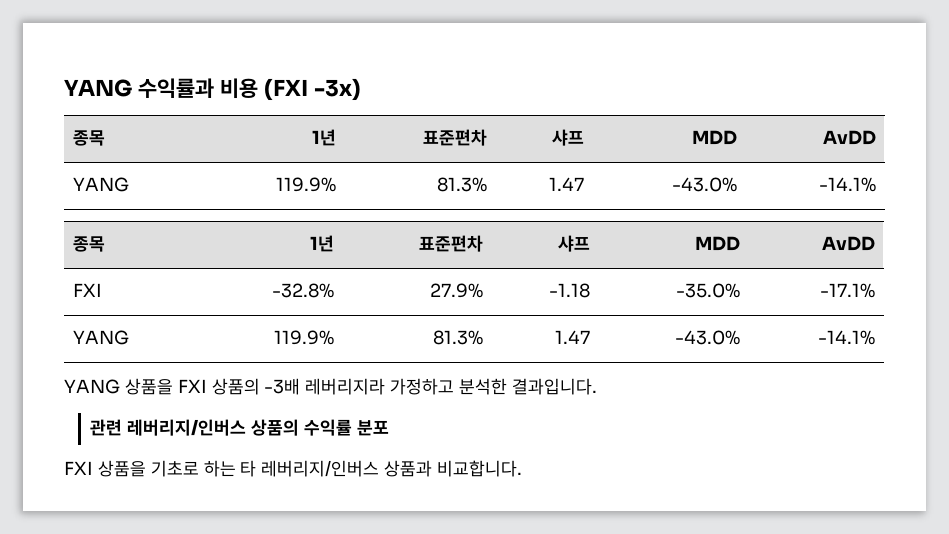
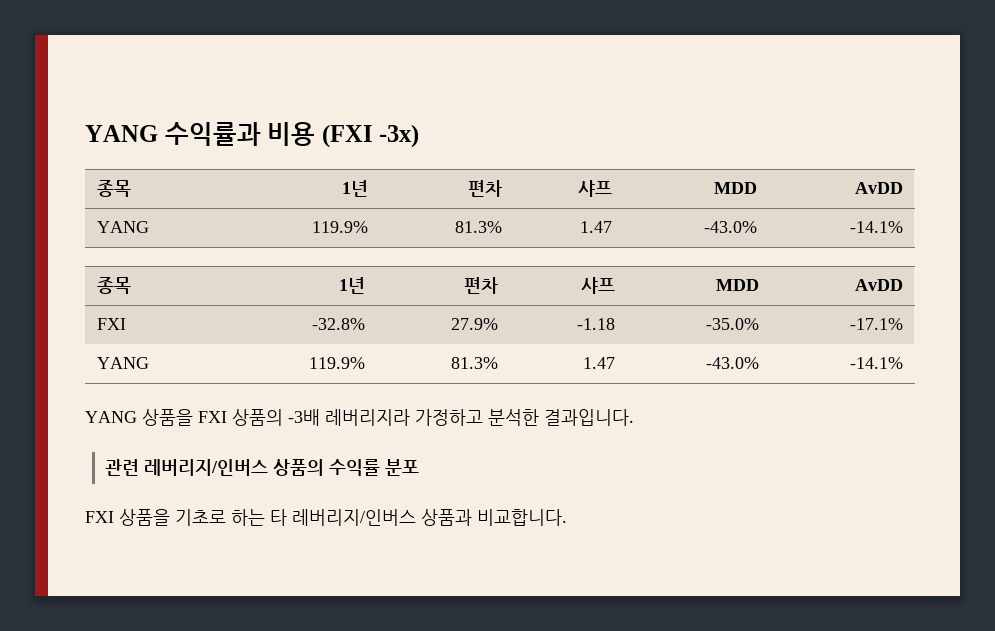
[423,129,488,146] 표준편차 -> [467,180,502,197] 편차
[419,235,484,252] 표준편차 -> [463,277,498,294] 편차

